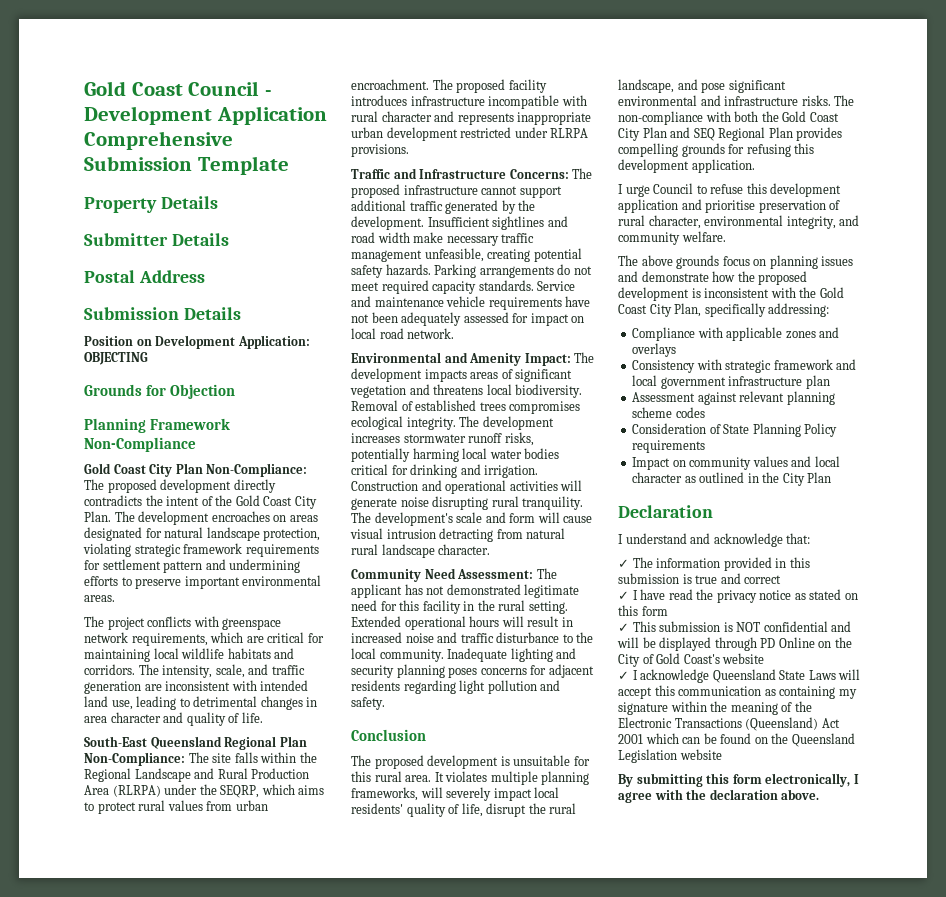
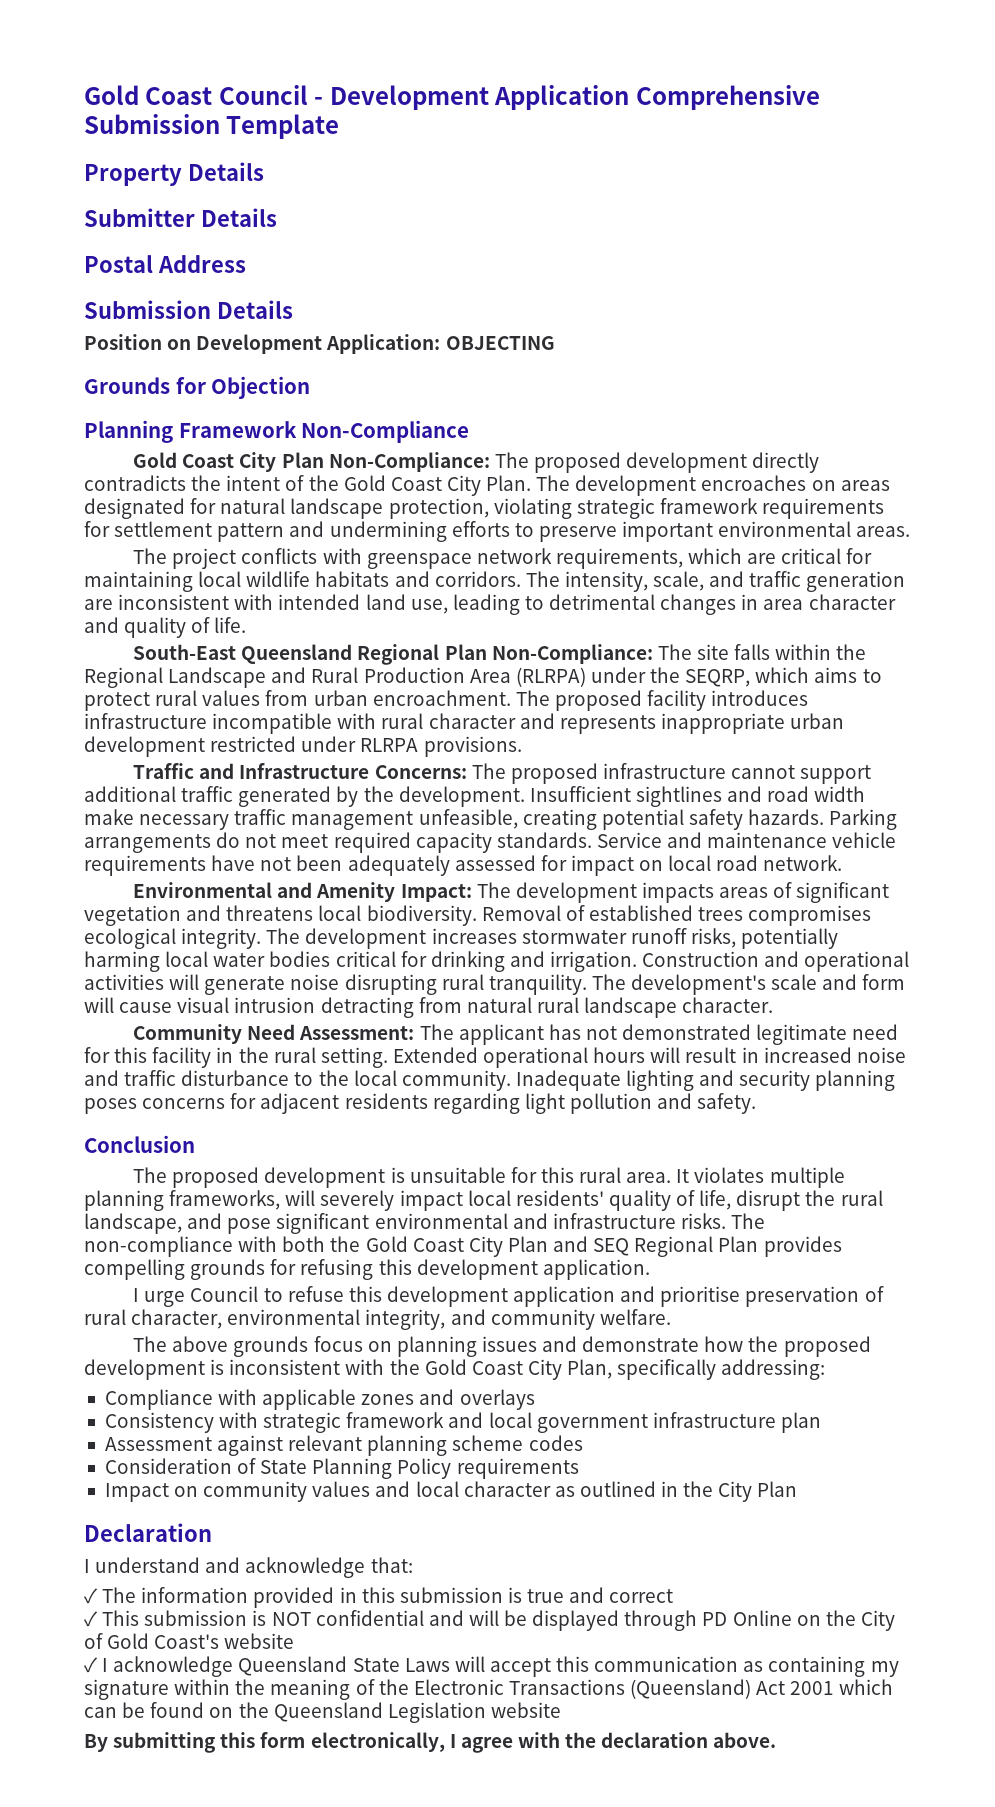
[618,589,858,603] [618,605,668,616] // ✓ I have read the privacy notice as stated on this form -> (674, 1596) none

